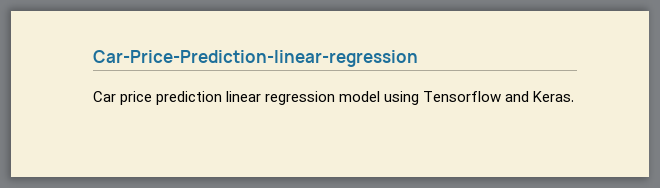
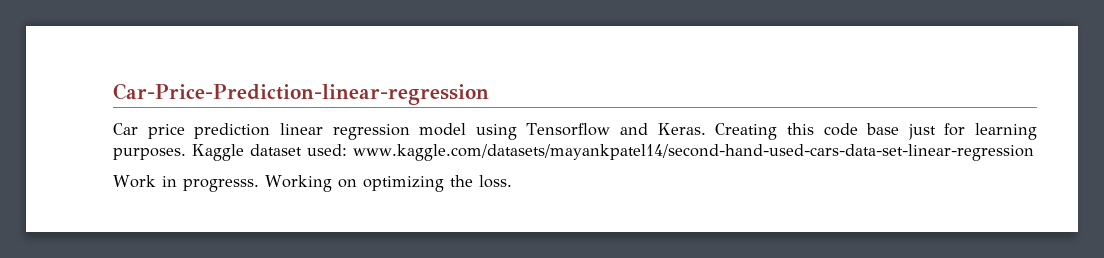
(575, 96) none -> [715,123,1037,140] [113,144,1034,161] [113,175,512,192] Creating this code base just for learning purposes. Kaggle dataset used: www.kaggle.com/datasets/mayankpatel14/second-hand-used-cars-data-set-linear-regression // Work in progresss. Working on optimizing the loss.

